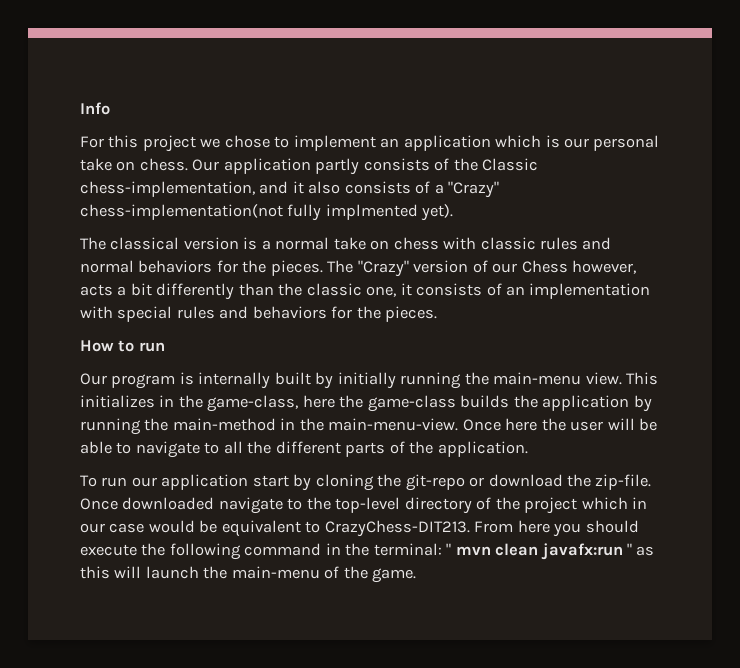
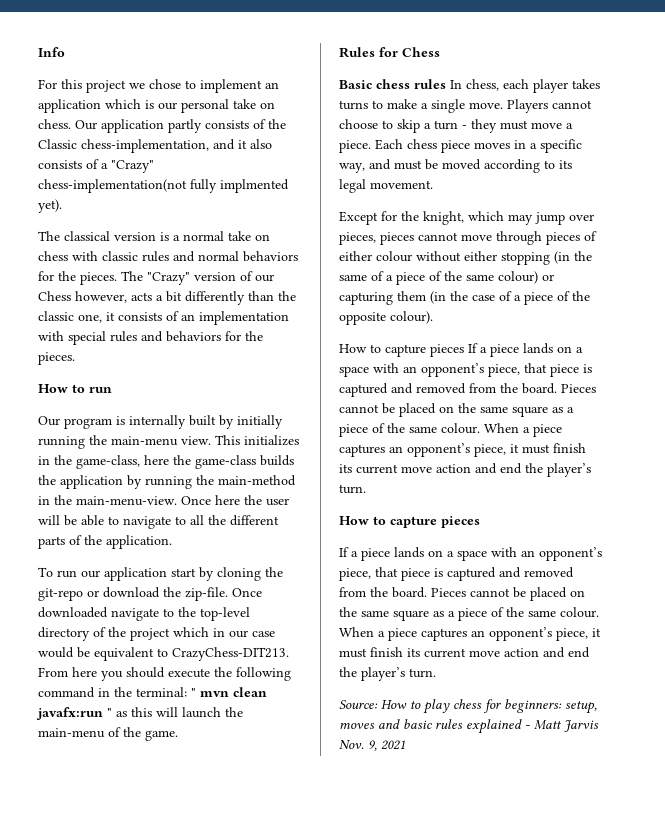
(417, 575) none -> [339,47,440,58] [339,79,600,93] [339,99,592,113] [339,119,573,133] [339,139,582,153] [339,159,572,173] [339,179,433,193] [339,211,594,225] [339,231,597,245] [339,251,592,265] [339,271,554,285] [339,291,590,305] [339,311,433,325] [339,343,583,357] [339,363,592,377] [339,383,596,397] [339,403,574,417] [339,423,562,437] [339,443,586,457] [339,463,591,477] [339,484,366,494] [339,516,480,528] [339,547,602,561] [339,567,574,581] [339,587,585,601] [339,607,599,621] [339,627,601,641] [339,647,590,658] [339,667,436,681] [339,699,597,714] [339,719,599,734] [339,740,405,751] // Rules for Chess // Basic chess rules In chess, each player takes turns to make a single move. Players cannot choose to skip a turn - they must move a piece. Each chess piece moves in a specific way, and must be moved according to its legal movement. // Except for the knight, which may jump over pieces, pieces cannot move through pieces of either colour without either stopping (in the same of a piece of the same colour) or capturing them (in the case of a piece of the opposite colour). // How to capture pieces If a piece lands on a space with an opponent’s piece, that piece is captured and removed from the board. Pieces cannot be placed on the same square as a piece of the same colour. When a piece captures an opponent’s piece, it must finish its current move action and end the player’s turn. // How to capture pieces // If a piece lands on a space with an opponent’s piece, that piece is captured and removed from the board. Pieces cannot be placed on the same square as a piece of the same colour. When a piece captures an opponent’s piece, it must finish its current move action and end the player’s turn. // Source: How to play chess for beginners: setup, moves and basic rules explained - Matt Jarvis Nov. 9, 2021

